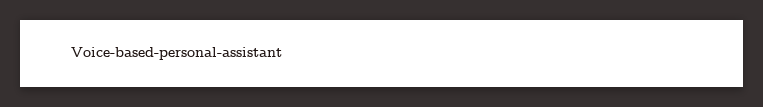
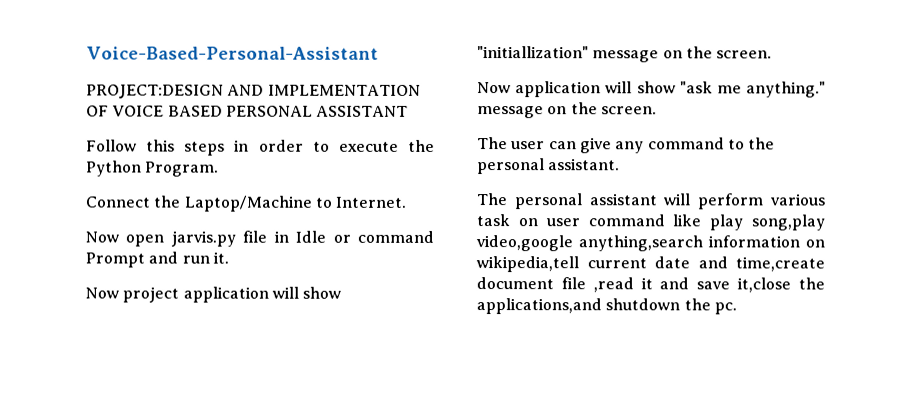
[71,47,282,60] Voice-based-personal-assistant -> [86,46,379,60] [86,84,421,99] [86,105,409,117] [86,139,435,156] [86,160,220,177] [85,195,408,212] [85,230,434,247] [85,251,229,268] [85,286,342,303] [477,46,773,63] [477,81,826,98] [477,102,657,119] [477,137,776,154] [477,158,621,175] [476,193,826,210] [476,214,825,231] [476,235,825,252] [476,256,825,273] [476,277,825,293] [476,298,737,315] Voice-Based-Personal-Assistant // PROJECT:DESIGN AND IMPLEMENTATION OF VOICE BASED PERSONAL ASSISTANT // Follow this steps in order to execute the Python Program. // Connect the Laptop/Machine to Internet. // Now open jarvis.py file in Idle or command Prompt and run it. // Now project application will show "initiallization" message on the screen. // Now application will show "ask me anything." message on the screen. // The user can give any command to the personal assistant. // The personal assistant will perform various task on user command like play song,play video,google anything,search information on wikipedia,tell current date and time,create document file ,read it and save it,close the applications,and shutdown the pc.

